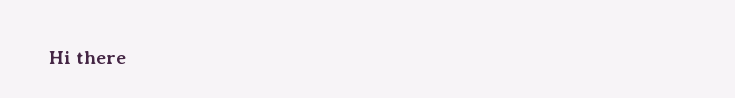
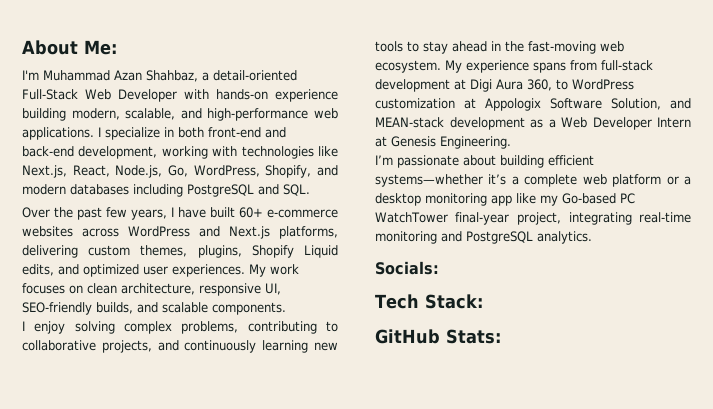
[49,51,127,64] Hi there -> [22,40,117,55] [22,70,297,82] [22,89,338,102] [22,108,338,121] [22,127,286,140] [22,146,338,159] [22,165,338,178] [22,184,310,197] [22,207,338,220] [22,226,338,239] [22,245,338,258] [22,264,299,277] [22,283,281,296] [22,302,286,315] [22,321,338,334] [22,340,339,353] [375,41,624,54] [375,60,653,73] [375,79,634,92] [375,98,691,111] [375,117,691,130] [375,136,511,149] [375,155,594,168] [375,174,691,187] [375,193,635,206] [375,212,691,225] [375,231,592,244] [375,261,439,275] [375,294,483,309] [375,329,501,344] About Me: // I'm Muhammad Azan Shahbaz, a detail-oriented Full-Stack Web Developer with hands-on experience building modern, scalable, and high-performance web applications. I specialize in both front-end and back-end development, working with technologies like Next.js, React, Node.js, Go, WordPress, Shopify, and modern databases including PostgreSQL and SQL. // Over the past few years, I have built 60+ e-commerce websites across WordPress and Next.js platforms, delivering custom themes, plugins, Shopify Liquid edits, and optimized user experiences. My work focuses on clean architecture, responsive UI, SEO-friendly builds, and scalable components. // I enjoy solving complex problems, contributing to collaborative projects, and continuously learning new tools to stay ahead in the fast-moving web ecosystem. My experience spans from full-stack development at Digi Aura 360, to WordPress customization at Appologix Software Solution, and MEAN-stack development as a Web Developer Intern at Genesis Engineering. // I’m passionate about building efficient systems—whether it’s a complete web platform or a desktop monitoring app like my Go-based PC WatchTower final-year project, integrating real-time monitoring and PostgreSQL analytics. // Socials: // Tech Stack: // GitHub Stats:

